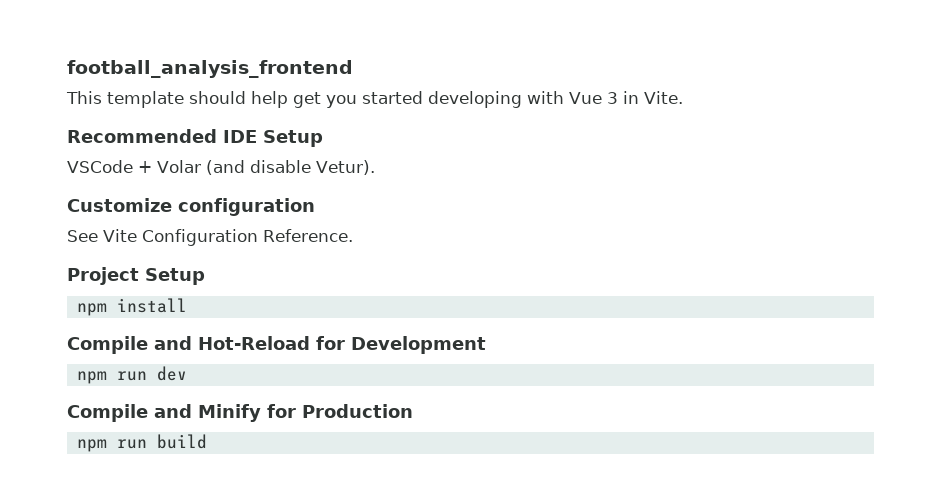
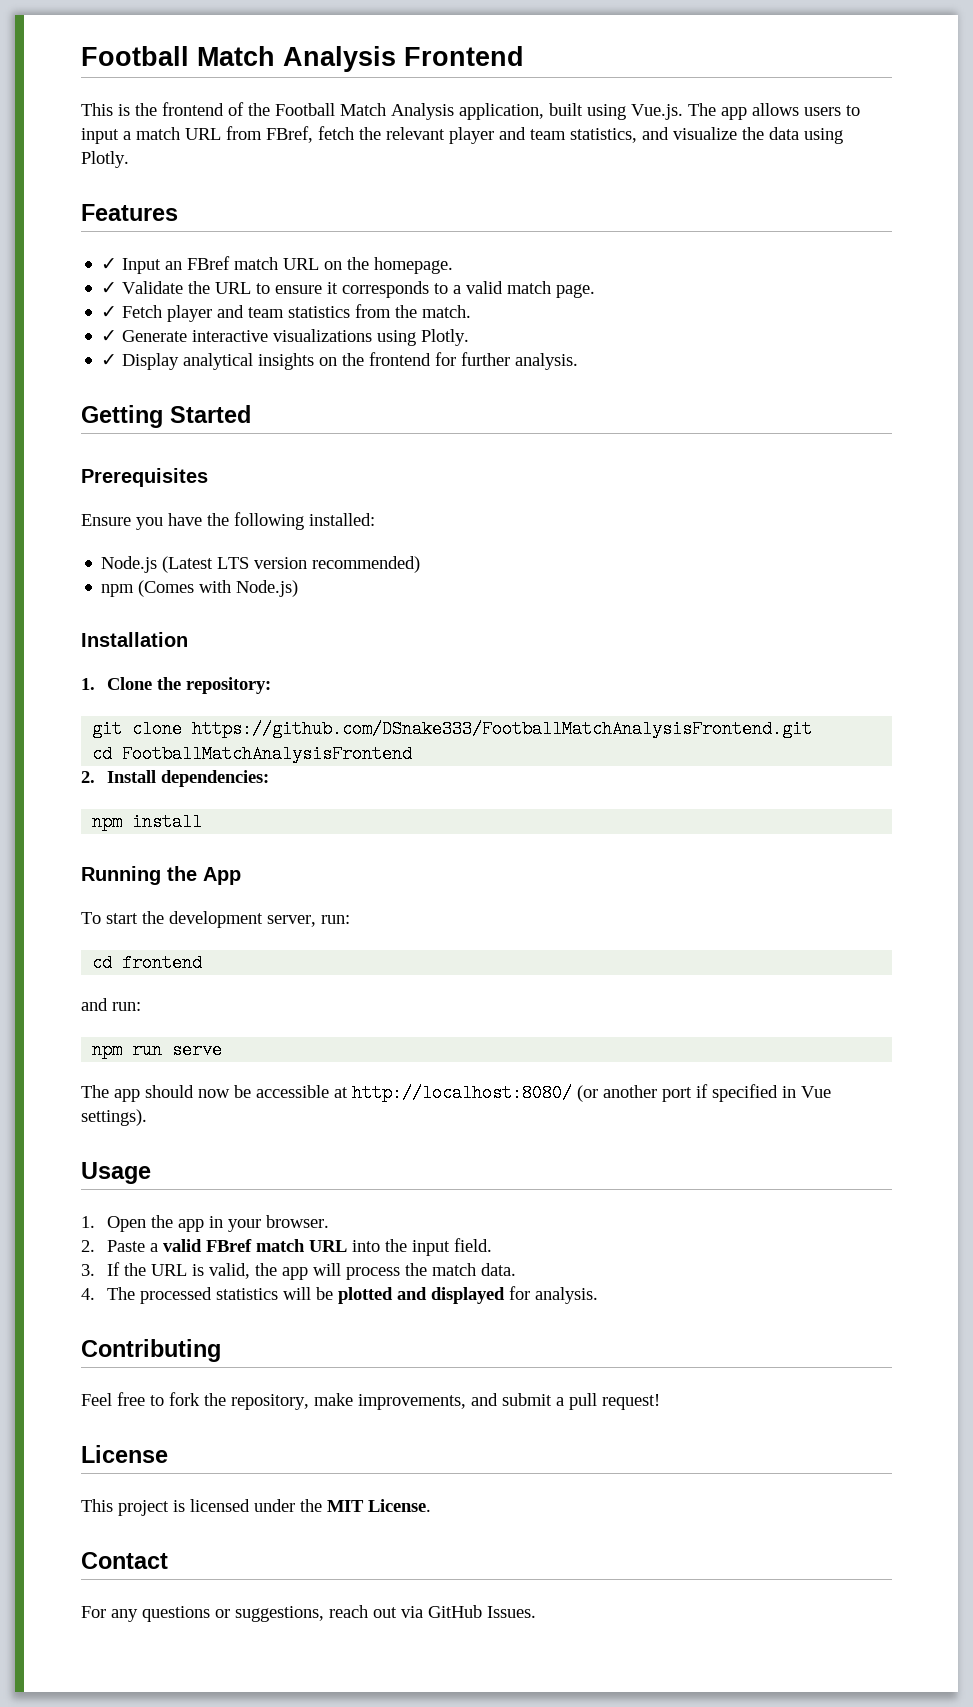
[67,60,353,78] [66,91,683,108] [67,129,323,147] [67,160,375,175] [67,198,315,216] [67,229,353,246] [67,267,205,285] [76,298,187,316] [67,336,486,354] [76,366,187,384] [67,404,413,422] [76,434,207,452] football_analysis_frontend // This template should help get you started developing with Vue 3 in Vite. // Recommended IDE Setup // VSCode + Volar (and disable Vetur). // Customize configuration // See Vite Configuration Reference. // Project Setup // npm install // Compile and Hot-Reload for Development // npm run dev // Compile and Minify for Production // npm run build -> [81,46,524,72] [81,102,860,120] [81,126,843,144] [81,151,129,168] [81,204,178,221] [101,256,454,274] [101,281,596,298] [101,304,472,322] [101,329,470,346] [101,352,579,370] [81,405,251,428] [81,468,208,487] [81,512,375,530] [101,556,421,573] [101,580,299,597] [81,632,188,647] [81,677,272,694] [92,720,813,738] [92,745,413,763] [81,770,270,787] [92,813,203,831] [81,866,241,885] [81,911,350,928] [92,954,203,972] [81,998,141,1011] [92,1041,223,1059] [81,1084,831,1102] [81,1109,147,1126] [81,1162,151,1184] [81,1215,330,1232] [81,1238,493,1256] [81,1262,517,1280] [81,1286,599,1304] [81,1339,221,1362] [81,1392,660,1410] [81,1445,168,1463] [81,1499,431,1516] [81,1552,168,1569] [81,1605,536,1622] Football Match Analysis Frontend // This is the frontend of the Football Match Analysis application, built using Vue.js. The app allows users to input a match URL from FBref, fetch the relevant player and team statistics, and visualize the data using Plotly. // Features // ✓ Input an FBref match URL on the homepage. // ✓ Validate the URL to ensure it corresponds to a valid match page. // ✓ Fetch player and team statistics from the match. // ✓ Generate interactive visualizations using Plotly. // ✓ Display analytical insights on the frontend for further analysis. // Getting Started // Prerequisites // Ensure you have the following installed: // Node.js (Latest LTS version recommended) // npm (Comes with Node.js) // Installation // 1. Clone the repository: // git clone https://github.com/DSnake333/FootballMatchAnalysisFrontend.git // cd FootballMatchAnalysisFrontend // 2. Install dependencies: // npm install // Running the App // To start the development server, run: // cd frontend // and run: // npm run serve // The app should now be accessible at http://localhost:8080/ (or another port if specified in Vue settings). // Usage // 1. Open the app in your browser. // 2. Paste a valid FBref match URL into the input field. // 3. If the URL is valid, the app will process the match data. // 4. The processed statistics will be plotted and displayed for analysis. // Contributing // Feel free to fork the repository, make improvements, and submit a pull request! // License // This project is licensed under the MIT License. // Contact // For any questions or suggestions, reach out via GitHub Issues.

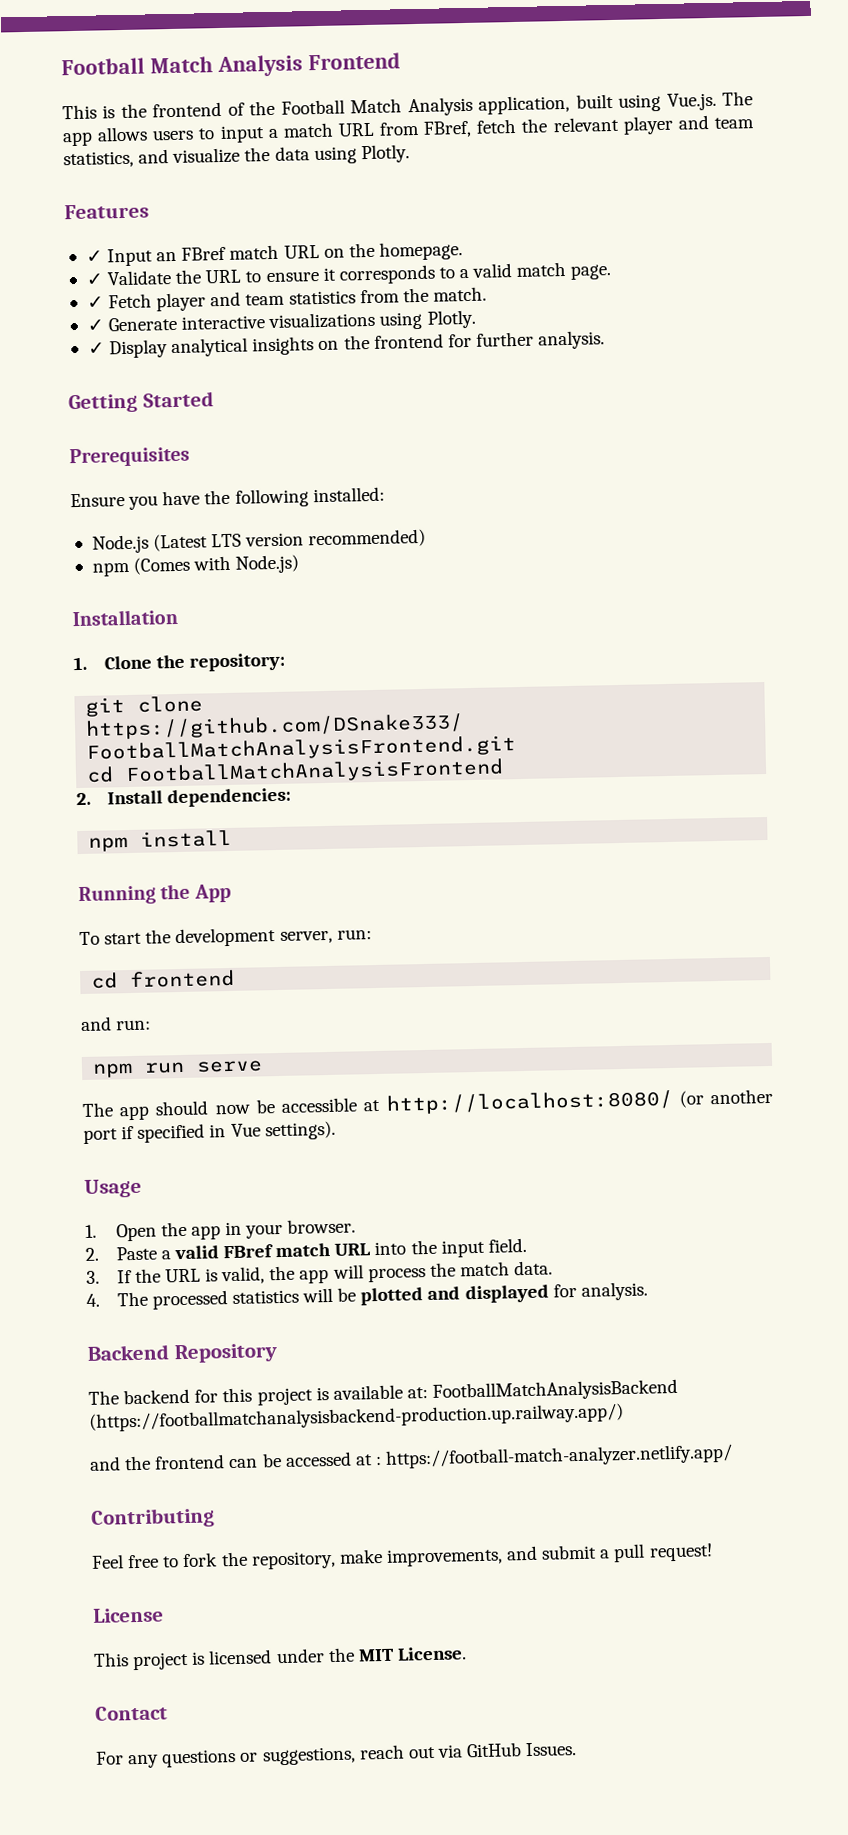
(599, 1295) none -> [87,1343,278,1364] [88,1378,679,1406] [89,1403,624,1432] [89,1443,734,1471] // Backend Repository // The backend for this project is available at: FootballMatchAnalysisBackend (https://footballmatchanalysisbackend-production.up.railway.app/) // and the frontend can be accessed at : https://football-match-analyzer.netlify.app/

